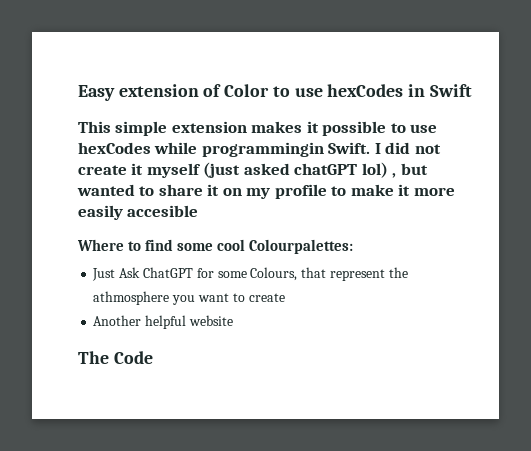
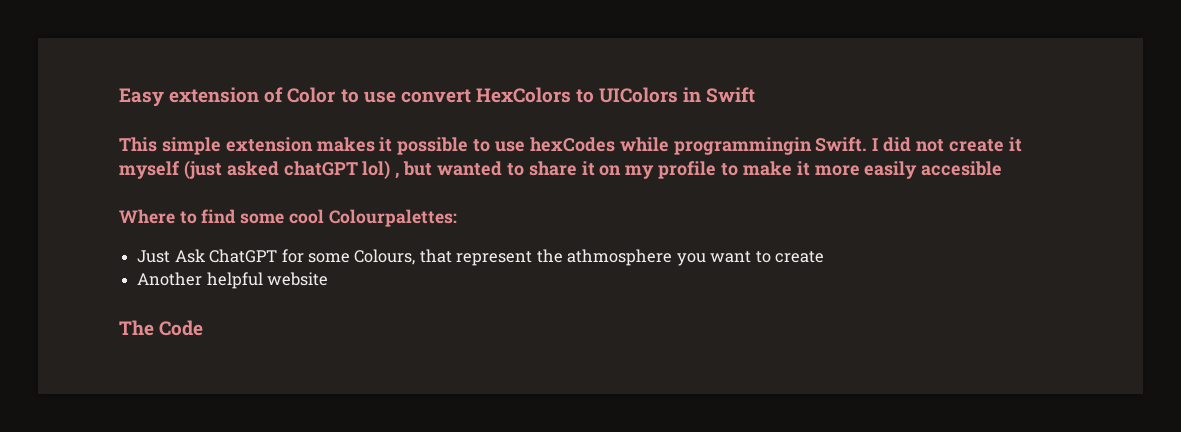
[327,84,404,97] hexCodes -> [400,87,679,103] convert HexColors to UIColors

